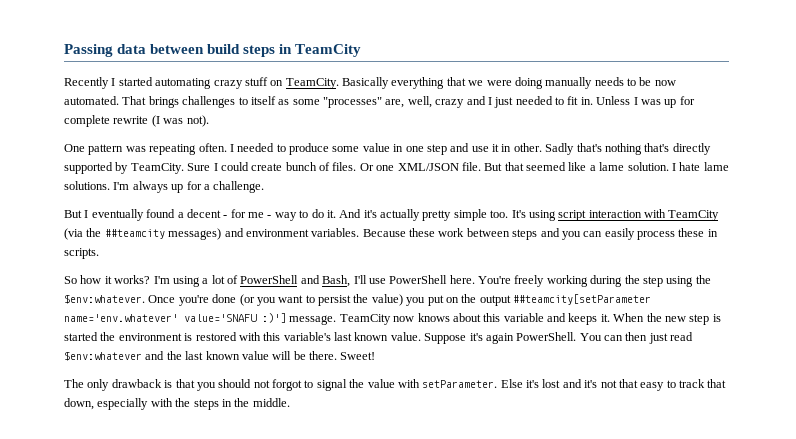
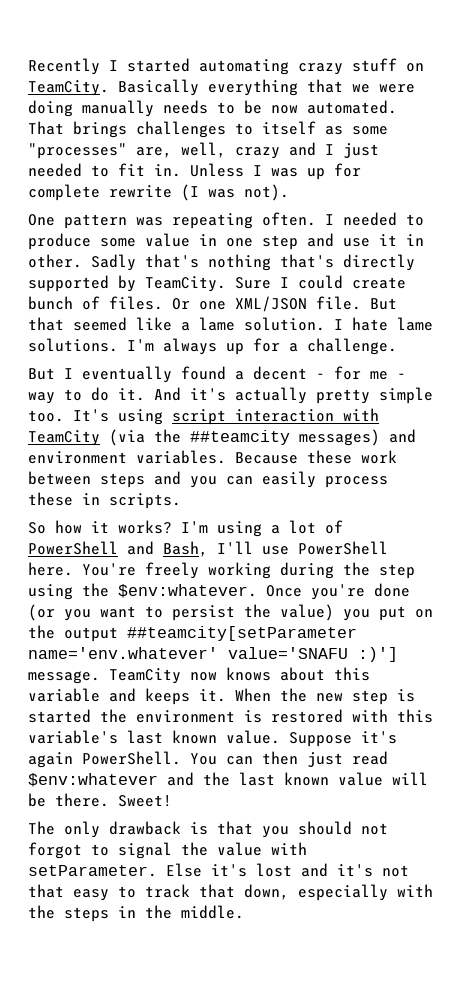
[64,44,362,57] Passing data between build steps in TeamCity // -> (28, 66) none

